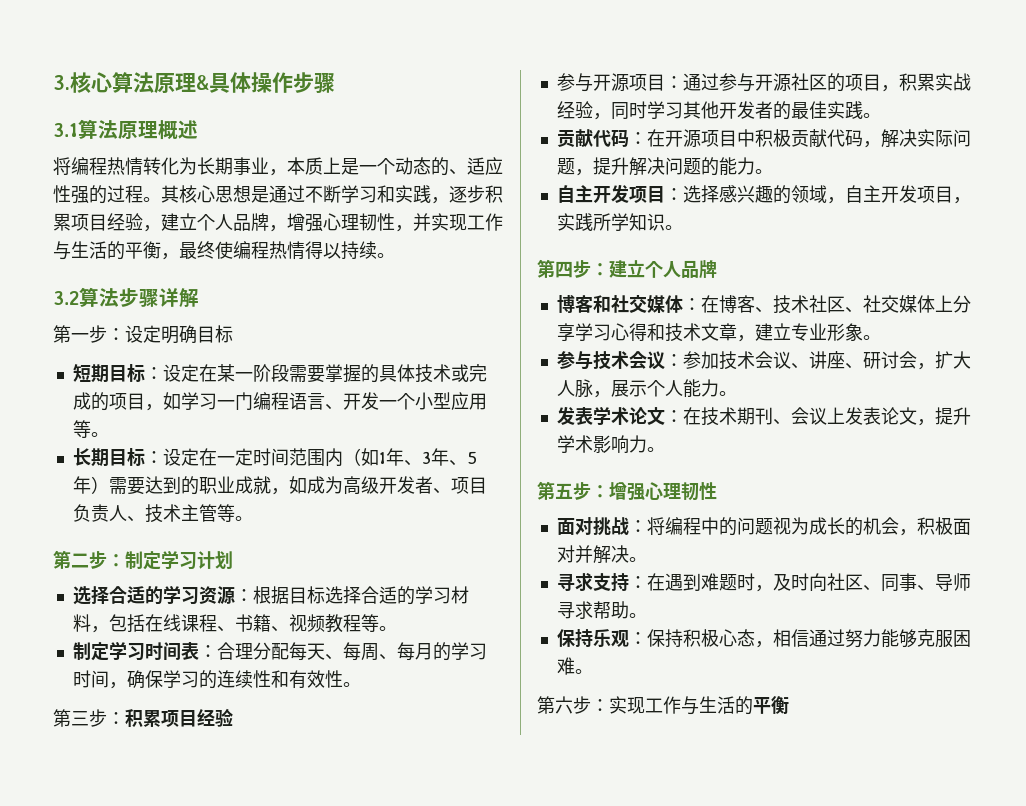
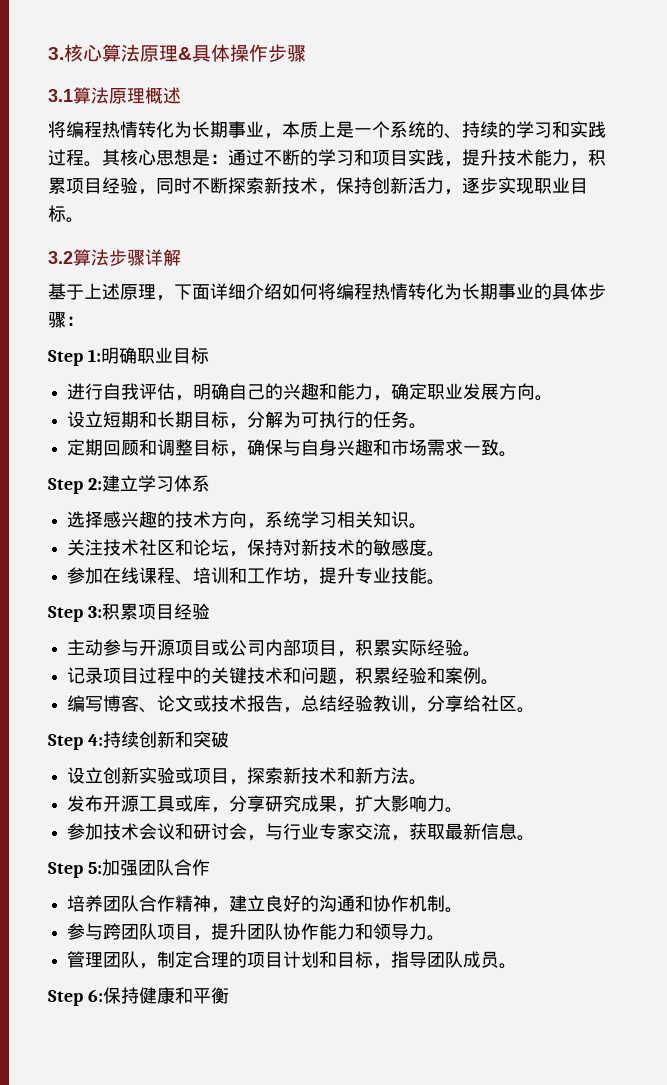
[395,157,503,176] [53,185,107,204] 动态的、适应性强的 -> [390,121,606,139] 系统的、持续的学习和实践
(269, 194) none -> [210,154,228,164] ：
[341,185,503,204] [53,213,503,232] [53,241,377,260] 学习和实践，逐步积累项目经验，建立个人品牌，增强心理韧性，并实现工作与生活的平衡，最终使编程热情得以持续 -> [300,149,606,167] [48,177,588,195] [48,205,66,222] 的学习和项目实践，提升技术能力，积累项目经验，同时不断探索新技术，保持创新活力，逐步实现职业目标
[53,325,233,344] [72,364,487,383] [72,392,487,411] [72,420,109,438] [72,448,477,467] [72,476,487,495] [72,504,253,523] [53,550,233,570] [72,585,469,605] [72,614,397,633] [72,641,487,661] [72,670,361,689] [53,709,125,727] 第一步：设定明确目标 // 短期目标：设定在某一阶段需要掌握的具体技术或完成的项目，如学习一门编程语言、开发一个小型应用等。 // 长期目标：设定在一定时间范围内（如1年、3年、5年）需要达到的职业成就，如成为高级开发者、项目负责人、技术主管等。 // 第二步：制定学习计划 // 选择合适的学习资源：根据目标选择合适的学习材料，包括在线课程、书籍、视频教程等。 // 制定学习时间表：合理分配每天、每周、每月的学习时间，确保学习的连续性和有效性。 // 第三步： -> [48,283,606,301] [48,311,84,328] [48,347,209,366] [67,383,554,401] [67,411,428,429] [67,439,518,457] [48,475,210,494] [67,511,428,529] [67,539,446,557] [67,567,446,585] [48,606,102,622] 基于上述原理，下面详细介绍如何将编程热情转化为长期事业的具体步骤： // Step 1:明确职业目标 // 进行自我评估，明确自己的兴趣和能力，确定职业发展方向。 // 设立短期和长期目标，分解为可执行的任务。 // 定期回顾和调整目标，确保与自身兴趣和市场需求一致。 // Step 2:建立学习体系 // 选择感兴趣的技术方向，系统学习相关知识。 // 关注技术社区和论坛，保持对新技术的敏感度。 // 参加在线课程、培训和工作坊，提升专业技能。 // Step 3:
(233, 717) none -> [67,639,104,656] 主动
[664,73,971,92] [556,101,881,120] [556,129,971,148] [556,157,773,176] [556,184,971,204] [556,213,683,231] [537,259,717,278] [556,295,971,314] [556,323,881,342] [556,351,971,370] [556,379,737,398] [556,406,971,426] [556,435,665,454] [537,481,717,501] [556,517,971,536] [556,545,647,564] [556,572,971,592] [556,601,647,619] [556,629,971,648] [556,657,593,675] [537,696,753,715] ：通过参与开源社区的项目，积累实战经验，同时学习其他开发者的最佳实践。 // 贡献代码：在开源项目中积极贡献代码，解决实际问题，提升解决问题的能力。 // 自主开发项目：选择感兴趣的领域，自主开发项目，实践所学知识。 // 第四步：建立个人品牌 // 博客和社交媒体：在博客、技术社区、社交媒体上分享学习心得和技术文章，建立专业形象。 // 参与技术会议：参加技术会议、讲座、研讨会，扩大人脉，展示个人能力。 // 发表学术论文：在技术期刊、会议上发表论文，提升学术影响力。 // 第五步：增强心理韧性 // 面对挑战：将编程中的问题视为成长的机会，积极面对并解决。 // 寻求支持：在遇到难题时，及时向社区、同事、导师寻求帮助。 // 保持乐观：保持积极心态，相信通过努力能够克服困难。 // 第六步：实现工作与生活的 -> [211,639,482,657] [67,667,500,685] [67,695,536,713] [48,731,229,750] [67,767,428,785] [67,795,464,813] [67,823,536,841] [48,859,210,878] [67,895,464,913] [67,923,446,941] [67,951,518,969] [48,987,193,1006] 或公司内部项目，积累实际经验。 // 记录项目过程中的关键技术和问题，积累经验和案例。 // 编写博客、论文或技术报告，总结经验教训，分享给社区。 // Step 4:持续创新和突破 // 设立创新实验或项目，探索新技术和新方法。 // 发布开源工具或库，分享研究成果，扩大影响力。 // 参加技术会议和研讨会，与行业专家交流，获取最新信息。 // Step 5:加强团队合作 // 培养团队合作精神，建立良好的沟通和协作机制。 // 参与跨团队项目，提升团队协作能力和领导力。 // 管理团队，制定合理的项目计划和目标，指导团队成员。 // Step 6:保持健康和

